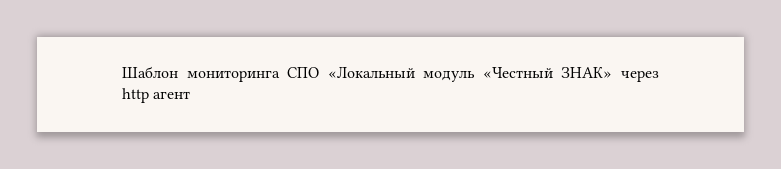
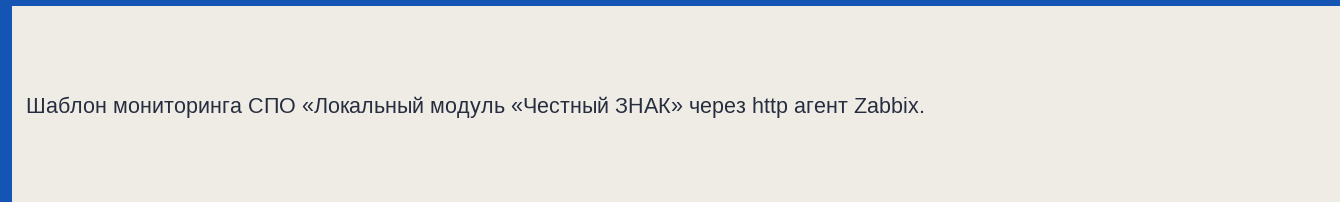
(191, 95) none -> [854,97,925,113] Zabbix.

